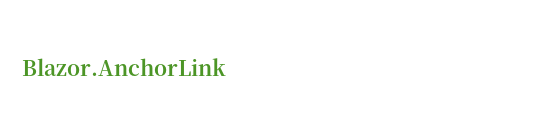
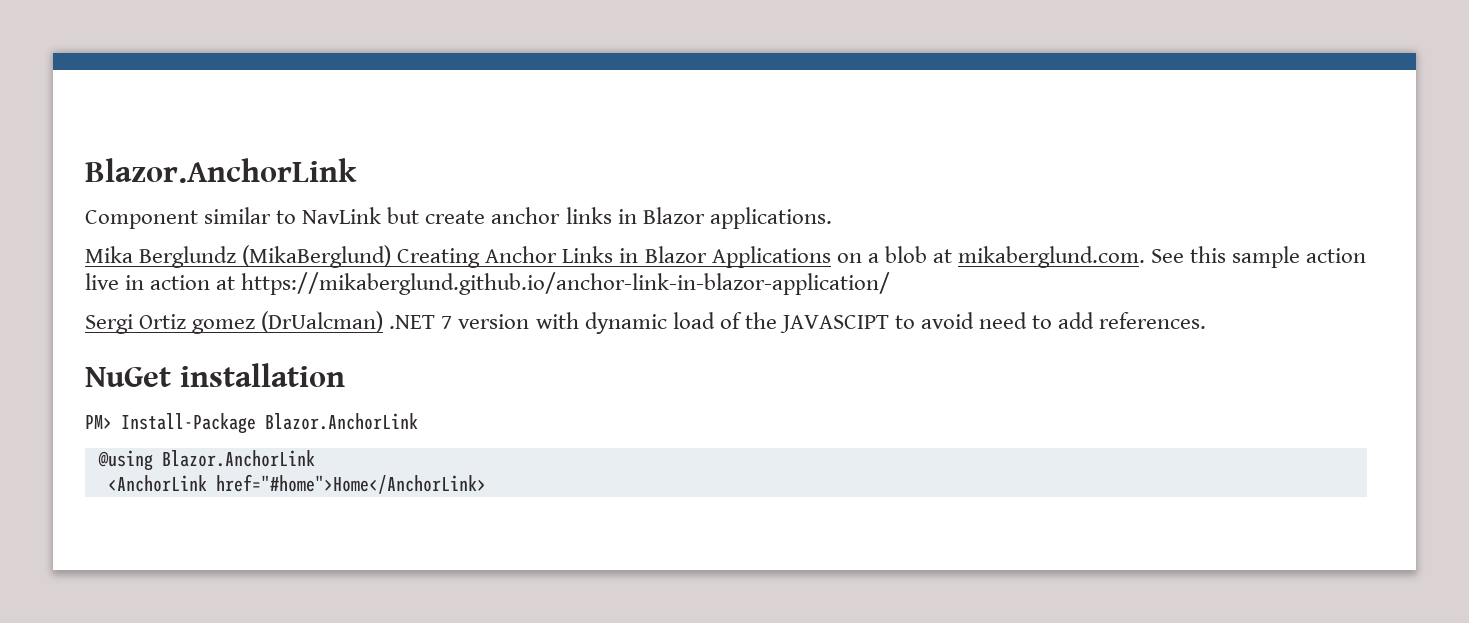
[22,58,226,76] Blazor.AnchorLink -> [85,158,357,183] [85,207,832,229] [85,245,1367,268] [85,272,891,295] [85,311,1207,334] [85,363,345,387] [85,413,418,434] [97,450,315,471] [107,474,486,494] Blazor.AnchorLink // Component similar to NavLink but create anchor links in Blazor applications. // Mika Berglundz (MikaBerglund) Creating Anchor Links in Blazor Applications on a blob at mikaberglund.com. See this sample action live in action at https://mikaberglund.github.io/anchor-link-in-blazor-application/ // Sergi Ortiz gomez (DrUalcman) .NET 7 version with dynamic load of the JAVASCIPT to avoid need to add references. // NuGet installation // PM> Install-Package Blazor.AnchorLink // @using Blazor.AnchorLink // <AnchorLink href="#home">Home</AnchorLink>

